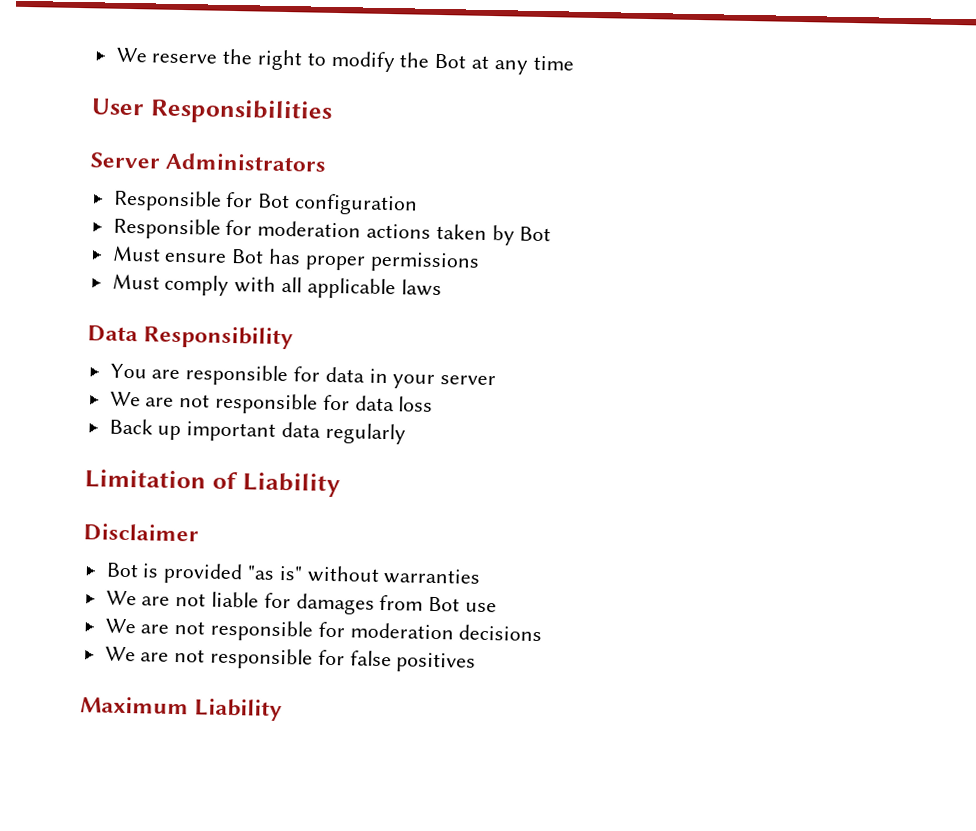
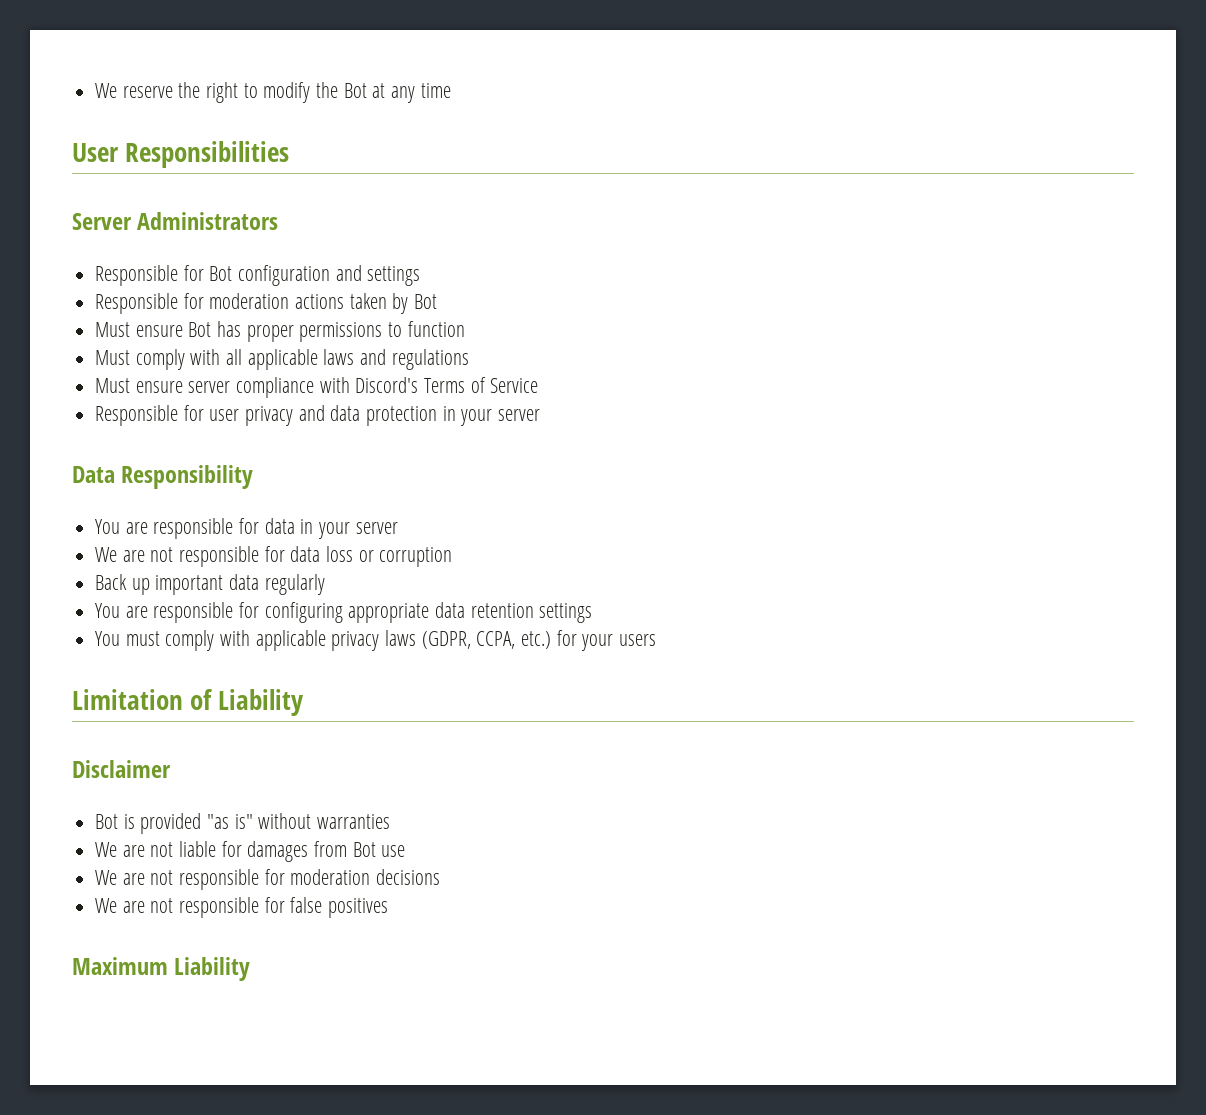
(419, 204) none -> [335,265,421,286] and settings
(480, 262) none -> [388,321,465,337] to function
(442, 288) none -> [360,349,469,370] [95,377,539,398] [95,405,541,426] and regulations // Must ensure server compliance with Discord's Terms of Service // Responsible for user privacy and data protection in your server
(434, 404) none -> [358,547,453,567] or corruption
(406, 433) none -> [95,602,593,623] [95,630,657,651] // You are responsible for configuring appropriate data retention settings // You must comply with applicable privacy laws (GDPR, CCPA, etc.) for your users

